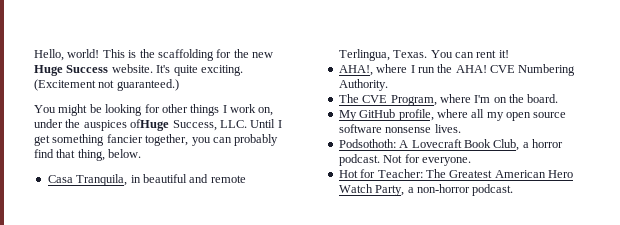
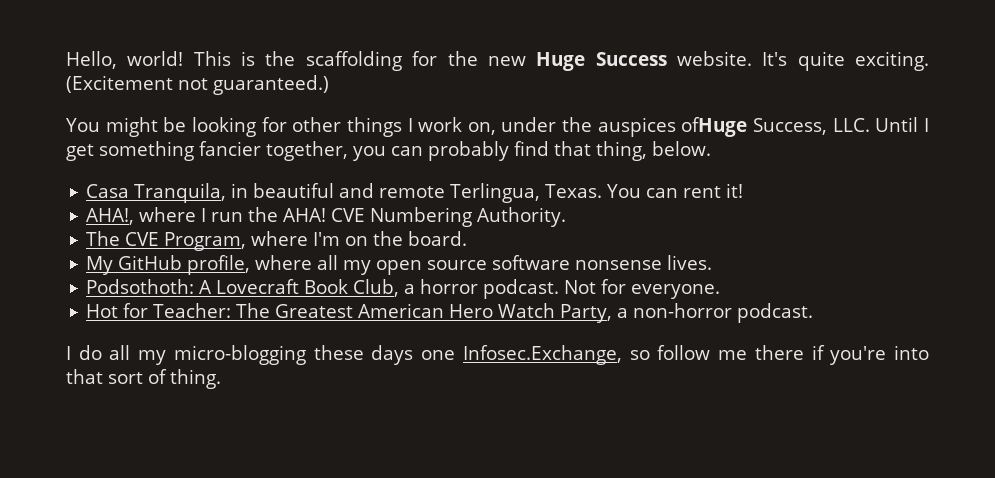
(514, 190) none -> [66,345,930,365] [66,369,221,389] // I do all my micro-blogging these days one Infosec.Exchange, so follow me there if you're into that sort of thing.

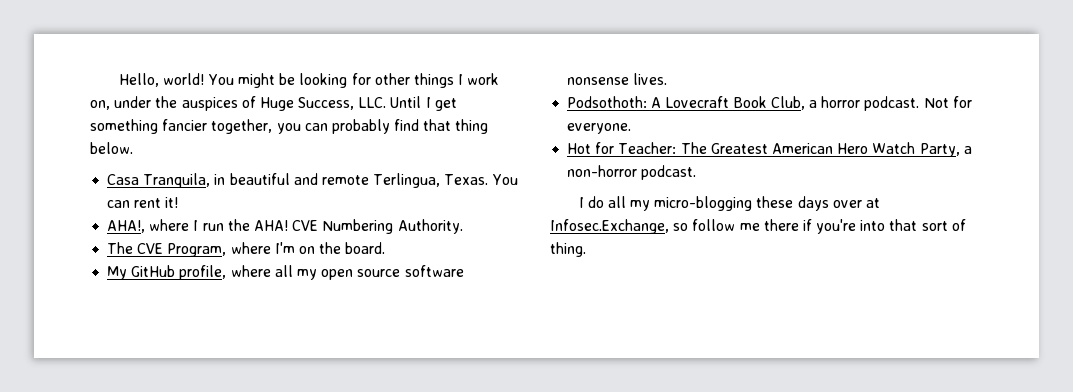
[193,51,930,71] [66,75,329,95] This is the scaffolding for the new Huge Success website. It's quite exciting. (Excitement not guaranteed.) // -> (204, 79) none
[681,117,748,137] ofHuge -> [241,96,294,111] of Huge
[596,141,647,161] thing, -> [455,119,489,134] thing
[421,350,456,360] one -> [832,198,881,208] over at

